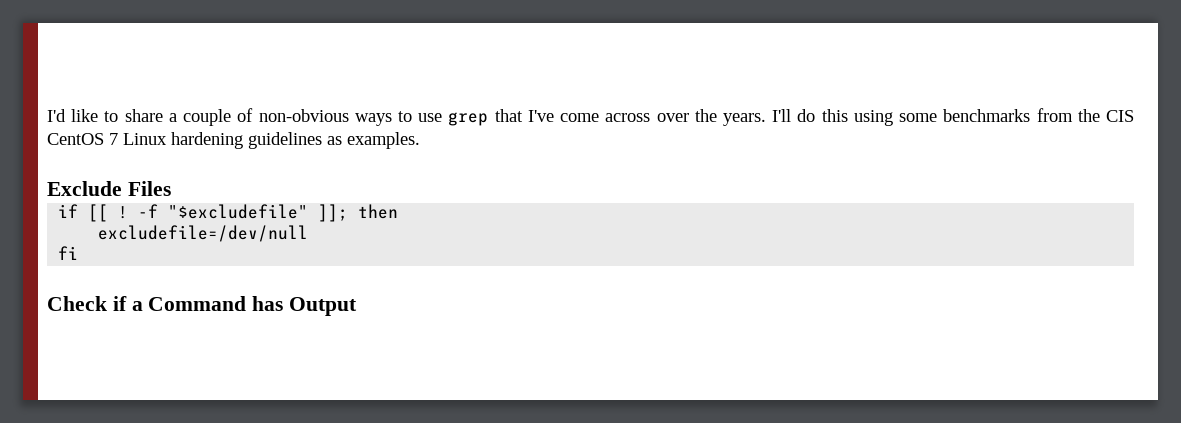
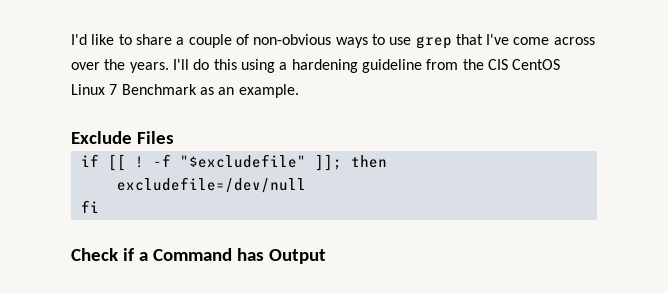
[899,109,1031,122] some benchmarks -> [279,59,422,73] a hardening guideline
[109,132,420,149] 7 Linux hardening guidelines as examples. -> [71,84,299,98] Linux 7 Benchmark as an example.

